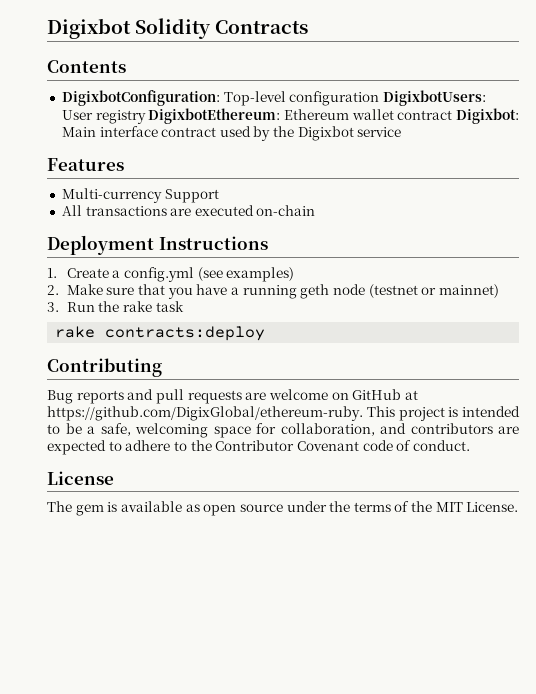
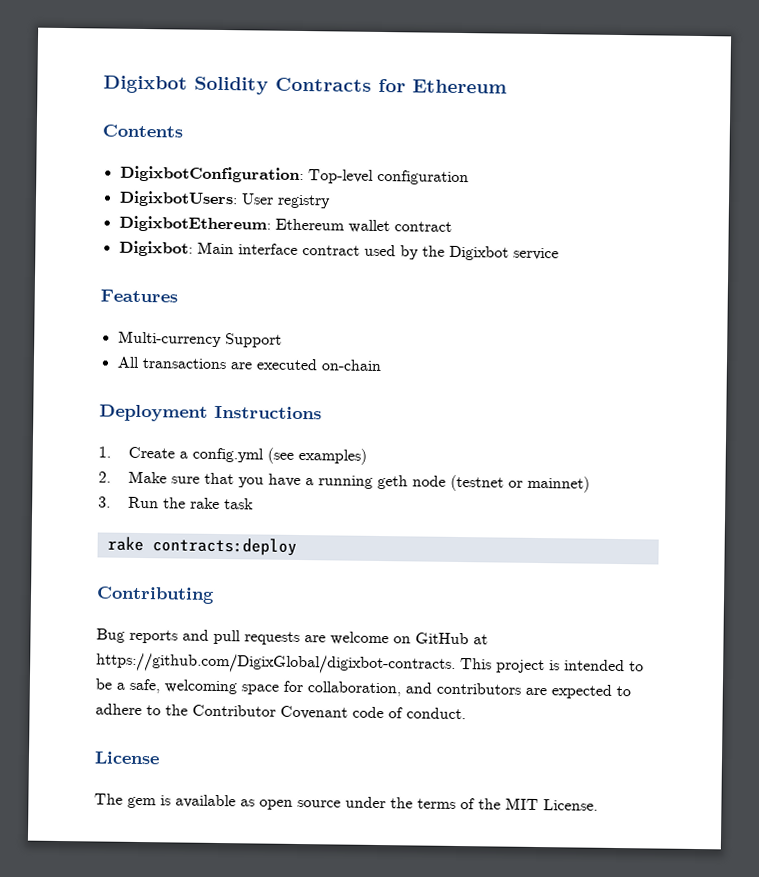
(309, 27) none -> [378,78,507,94] for Ethereum
(380, 98) none -> (469, 177) //
(146, 117) none -> (331, 201) //
(453, 115) none -> (452, 226) //
[47,406,363,421] https://github.com/DigixGlobal/ethereum-ruby. -> [96,652,456,675] https://github.com/DigixGlobal/digixbot-contracts.

